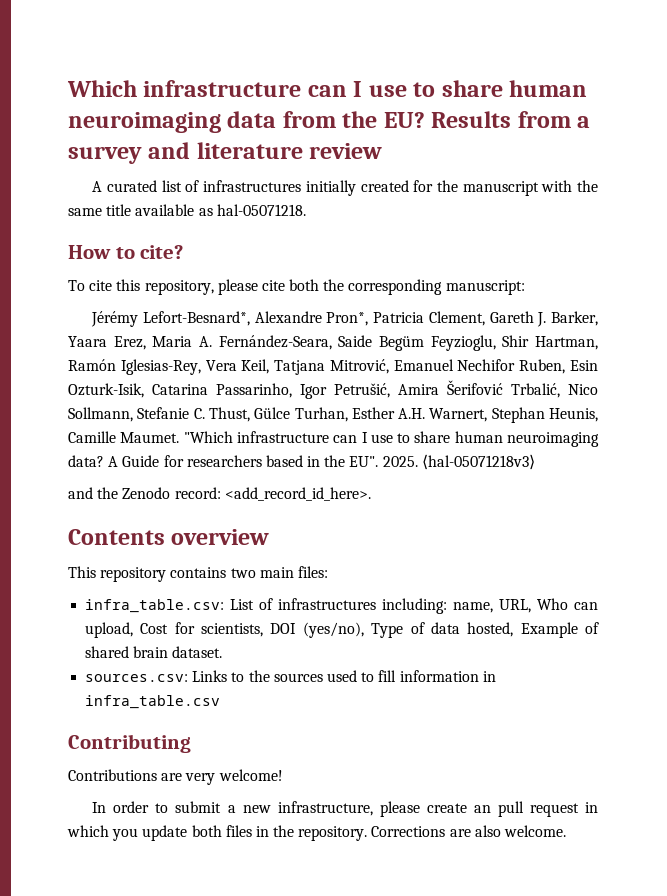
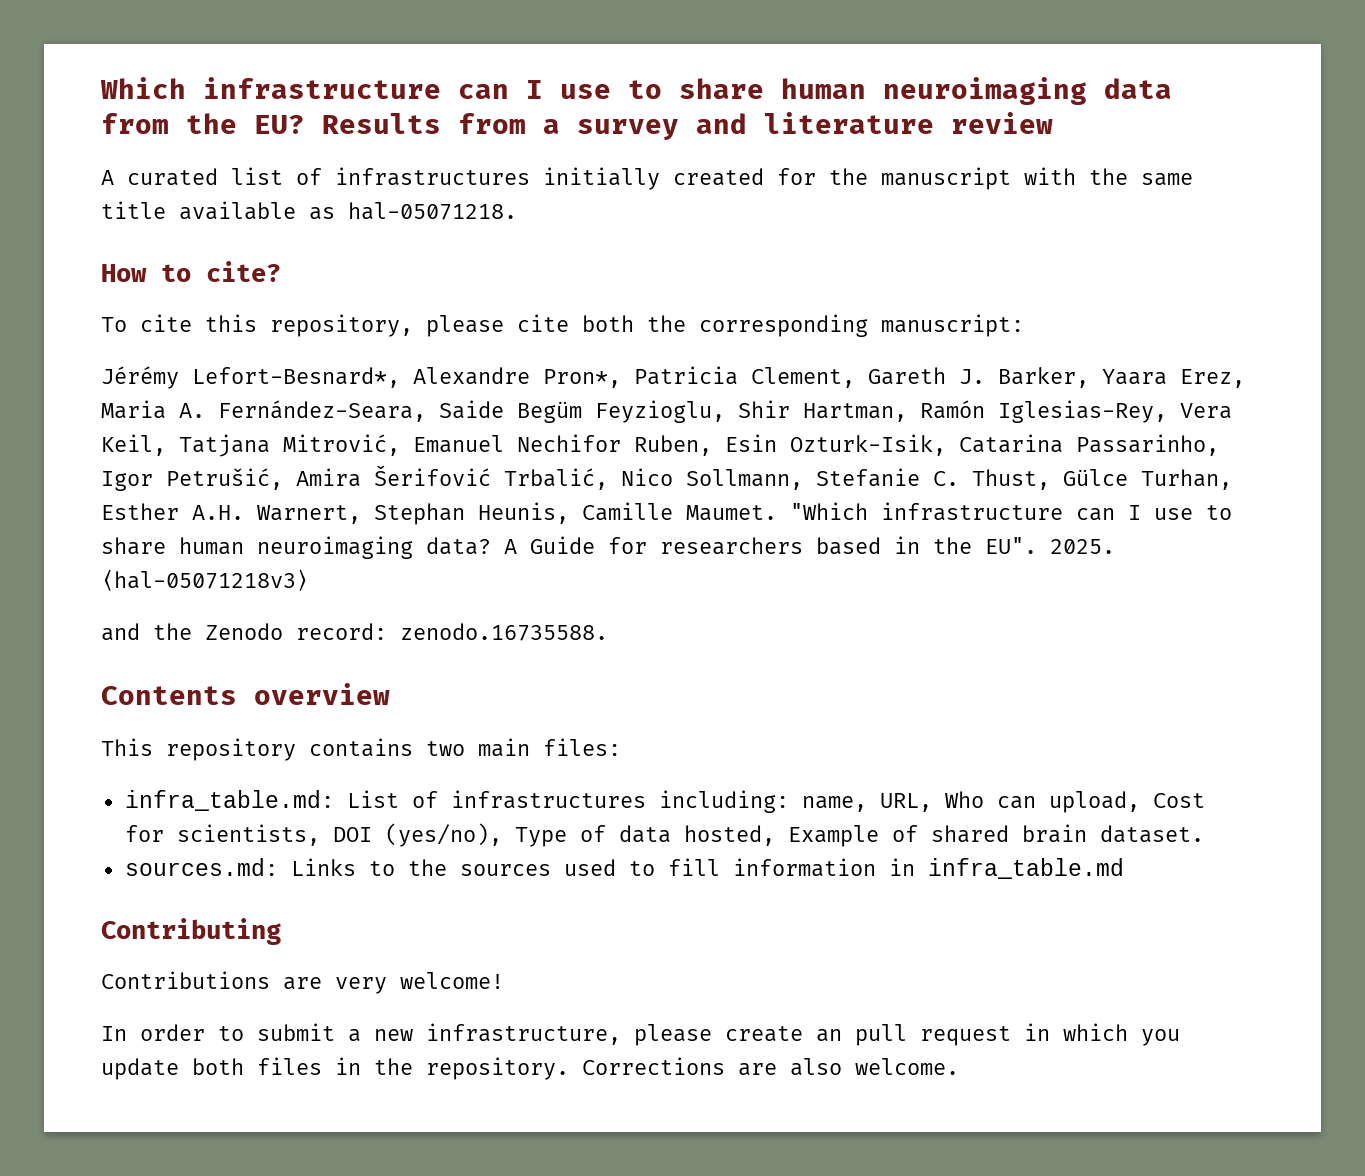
[224,487,371,501] <add_record_id_here>. -> [400,623,608,641] zenodo.16735588.
[85,599,225,613] infra_table.csv: -> [124,790,334,811] infra_table.md:
[85,674,189,682] sources.csv: -> [124,858,278,876] sources.md:
[85,695,221,709] infra_table.csv -> [927,858,1124,879] infra_table.md

